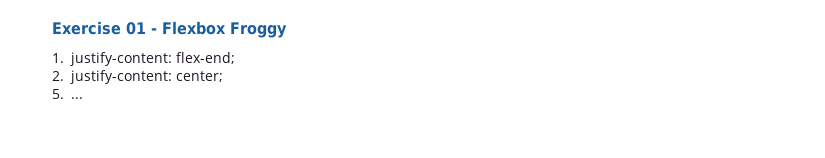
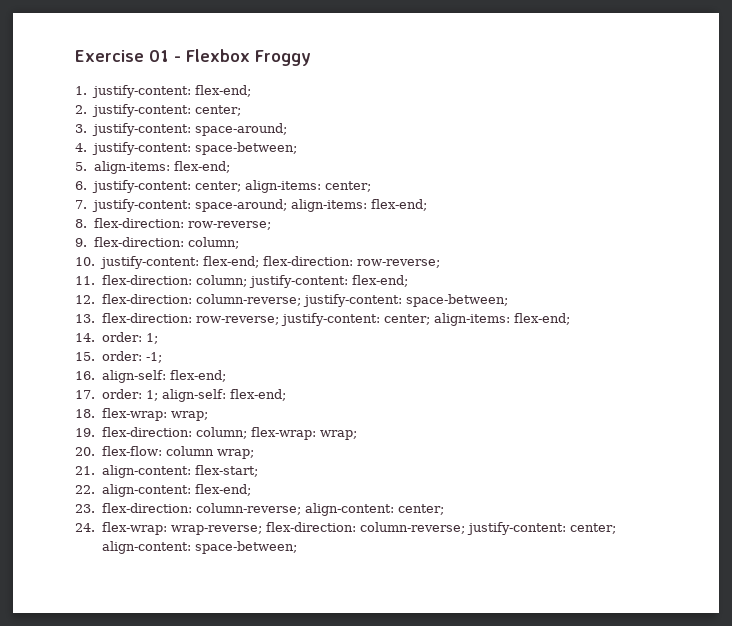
[52,89,83,99] 5. ... -> [75,123,287,136] [75,142,297,155] [75,161,230,174] [75,180,371,193] [75,199,427,212] [75,218,271,230] [75,237,239,249] [75,256,440,269] [75,275,408,288] [75,294,508,307] [75,313,570,326] [75,332,158,344] [75,351,162,363] [75,370,226,383] [75,389,286,402] [75,408,208,421] [75,427,357,440] [75,446,254,459] [75,465,258,478] [75,484,251,497] [75,503,444,516] [75,522,616,535] [101,541,297,554] 3. justify-content: space-around; // 4. justify-content: space-between; // 5. align-items: flex-end; // 6. justify-content: center; align-items: center; // 7. justify-content: space-around; align-items: flex-end; // 8. flex-direction: row-reverse; // 9. flex-direction: column; // 10. justify-content: flex-end; flex-direction: row-reverse; // 11. flex-direction: column; justify-content: flex-end; // 12. flex-direction: column-reverse; justify-content: space-between; // 13. flex-direction: row-reverse; justify-content: center; align-items: flex-end; // 14. order: 1; // 15. order: -1; // 16. align-self: flex-end; // 17. order: 1; align-self: flex-end; // 18. flex-wrap: wrap; // 19. flex-direction: column; flex-wrap: wrap; // 20. flex-flow: column wrap; // 21. align-content: flex-start; // 22. align-content: flex-end; // 23. flex-direction: column-reverse; align-content: center; // 24. flex-wrap: wrap-reverse; flex-direction: column-reverse; justify-content: center; align-content: space-between;

